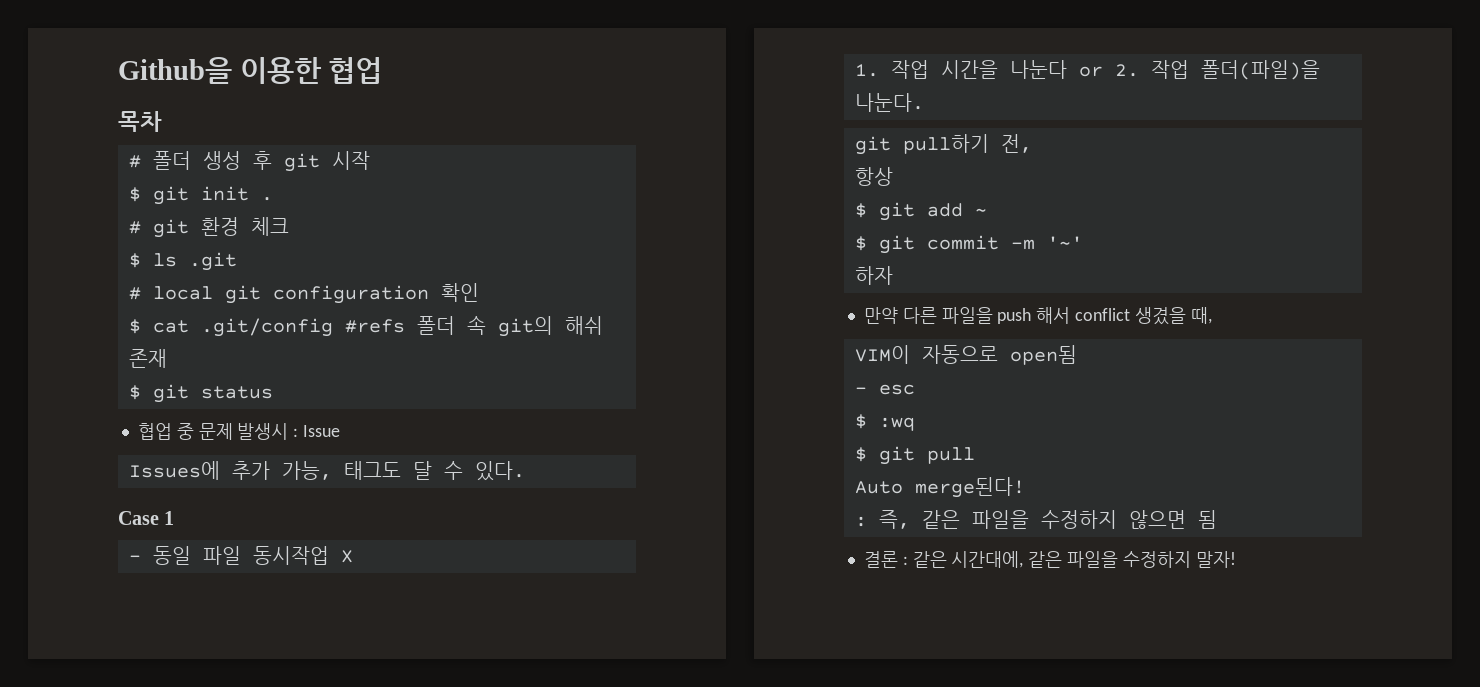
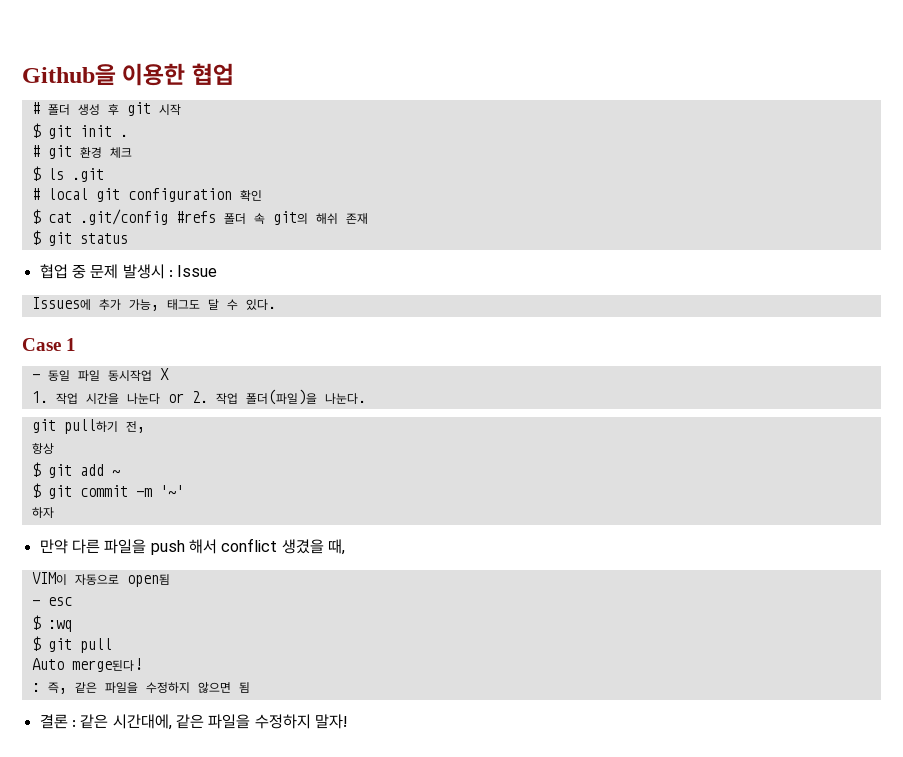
[118,111,162,132] // 목차 -> (234, 74) none

